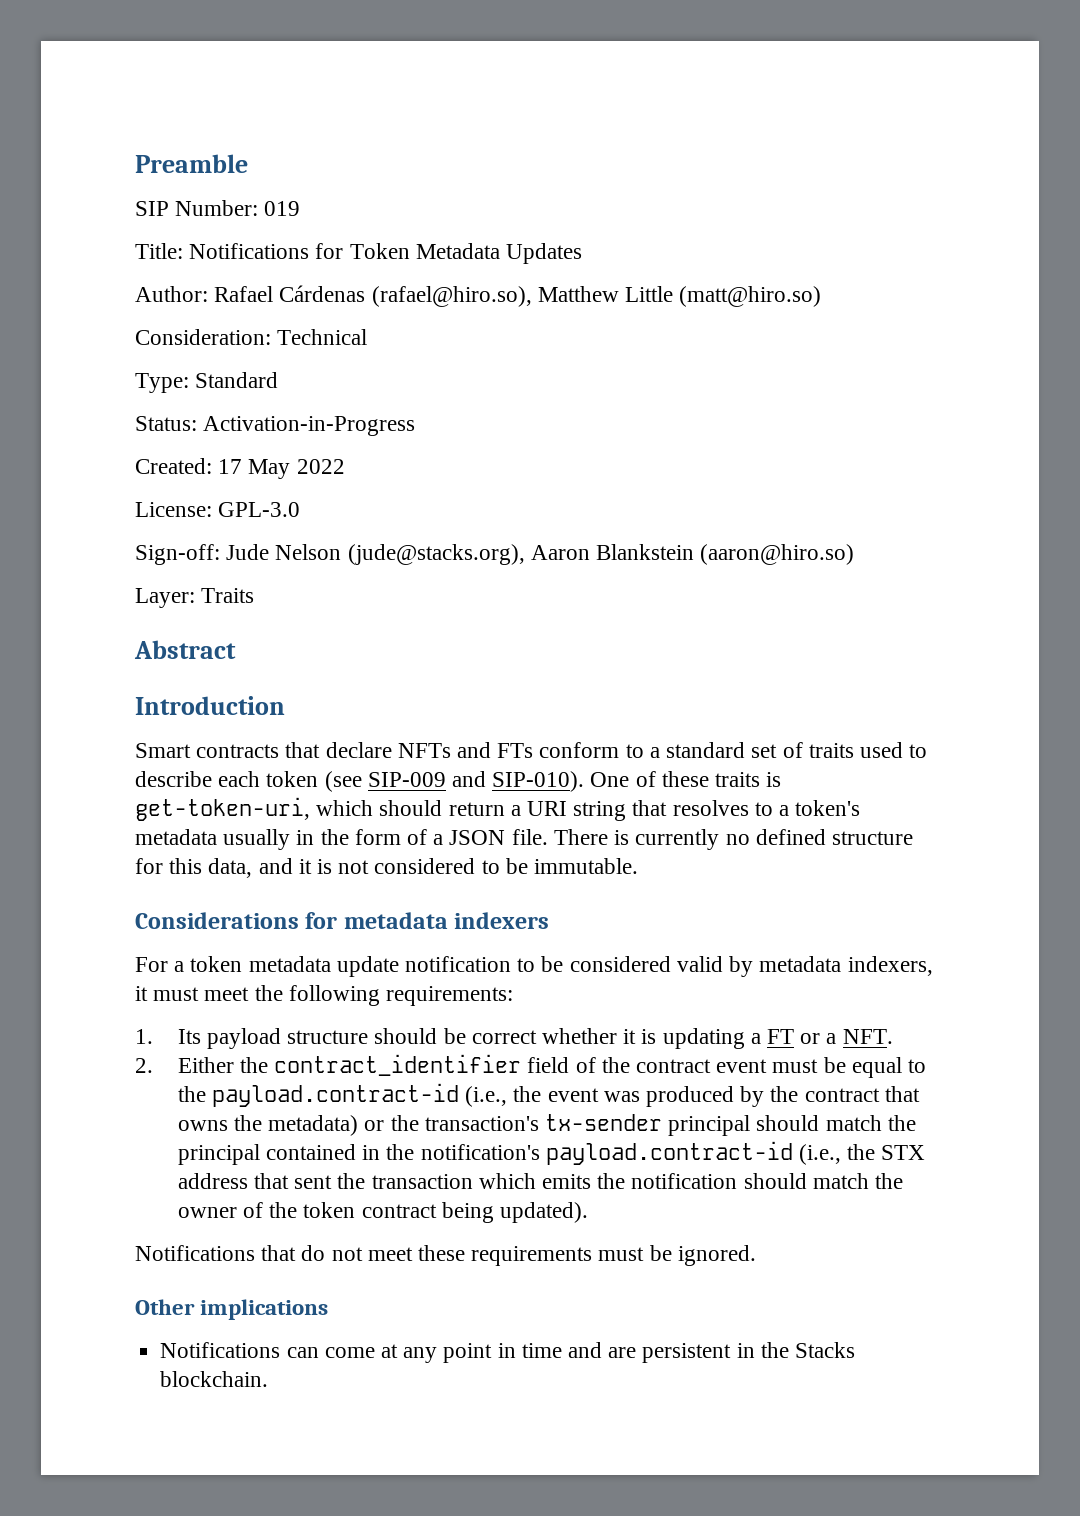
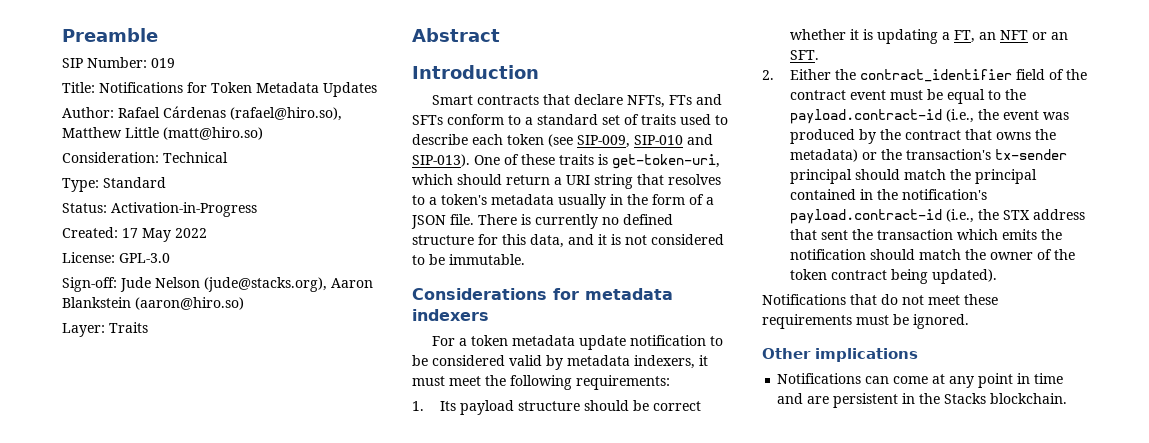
[397,742,534,758] NFTs and FTs -> [626,94,722,108] [412,115,443,125] NFTs, FTs and SFTs
[367,771,585,792] SIP-009 and SIP-010). -> [577,134,713,148] [412,154,470,167] SIP-009, SIP-010 and SIP-013).
[766,1029,893,1044] FT or a NFT. -> [953,30,1068,43] [789,50,819,60] FT, an NFT or an SFT.

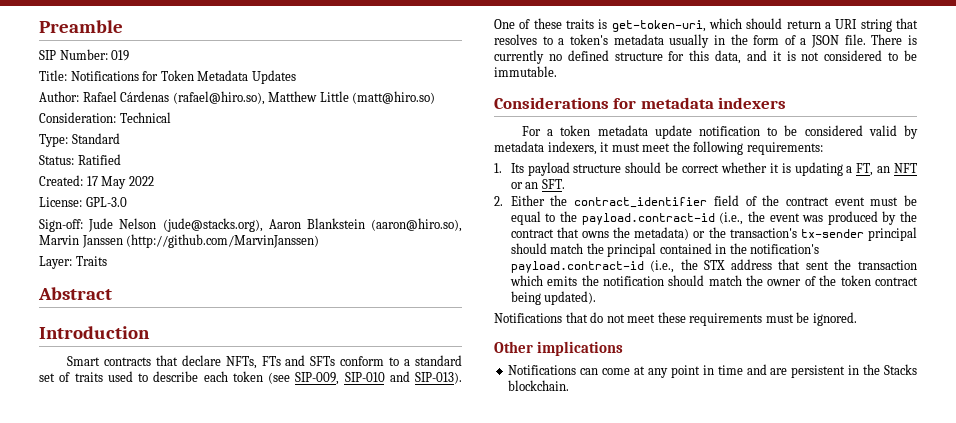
[111,202,257,217] Activation-in-Progress -> [77,154,121,165] Ratified
[135,297,244,310] (aaron@hiro.so) -> [371,218,462,232] [39,234,320,248] (aaron@hiro.so), Marvin Janssen (http://github.com/MarvinJanssen)

